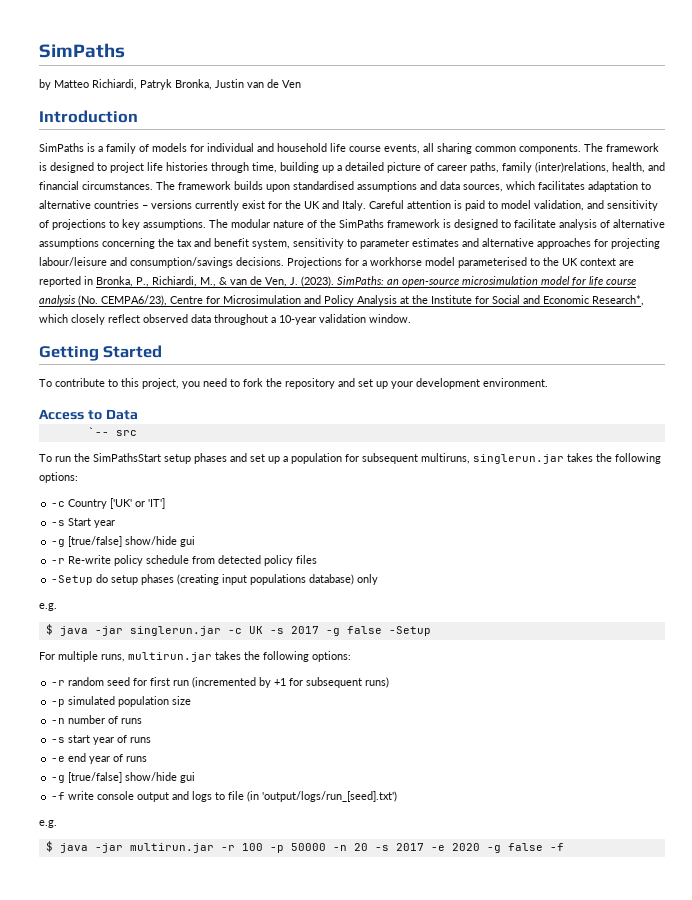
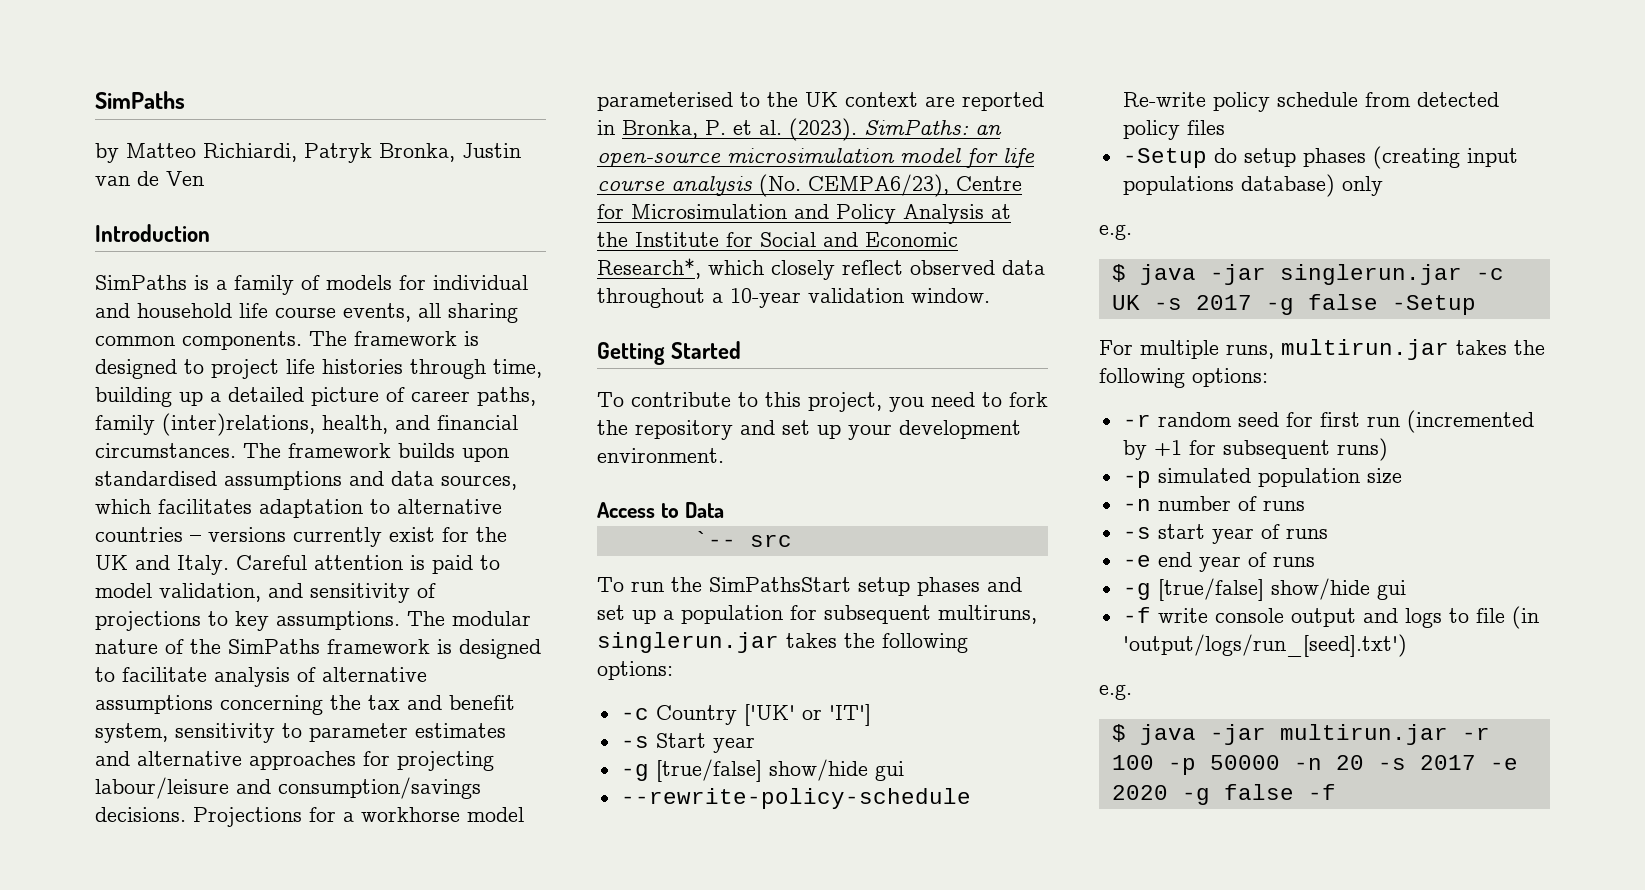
[136,276,298,287] P., Richiardi, M., & van de Ven, J. -> [705,120,782,135] P. et al.
[51,558,66,564] -r -> [620,788,971,809] --rewrite-policy-schedule

